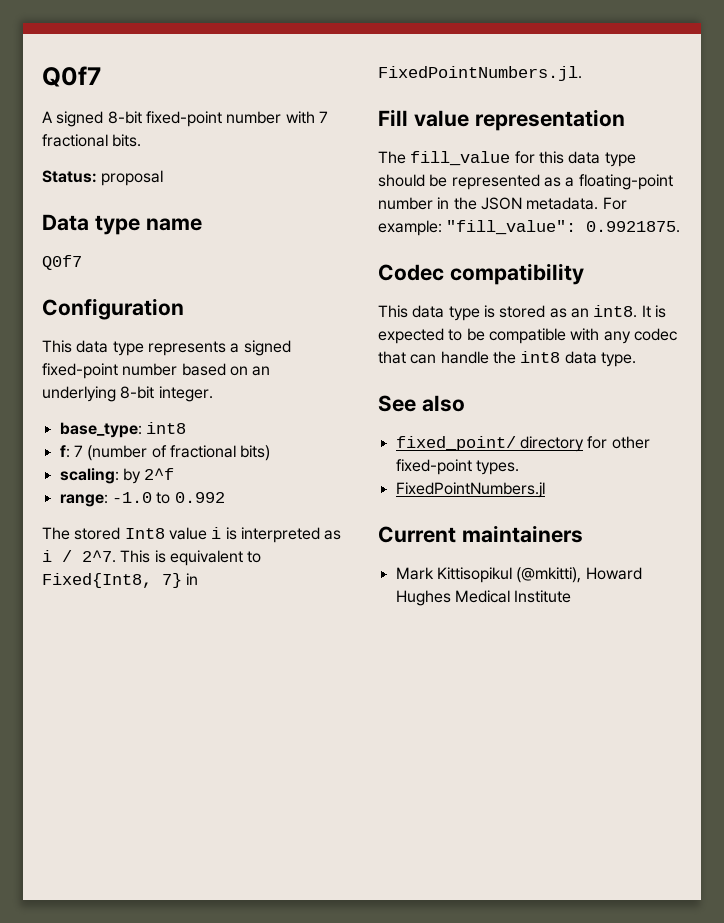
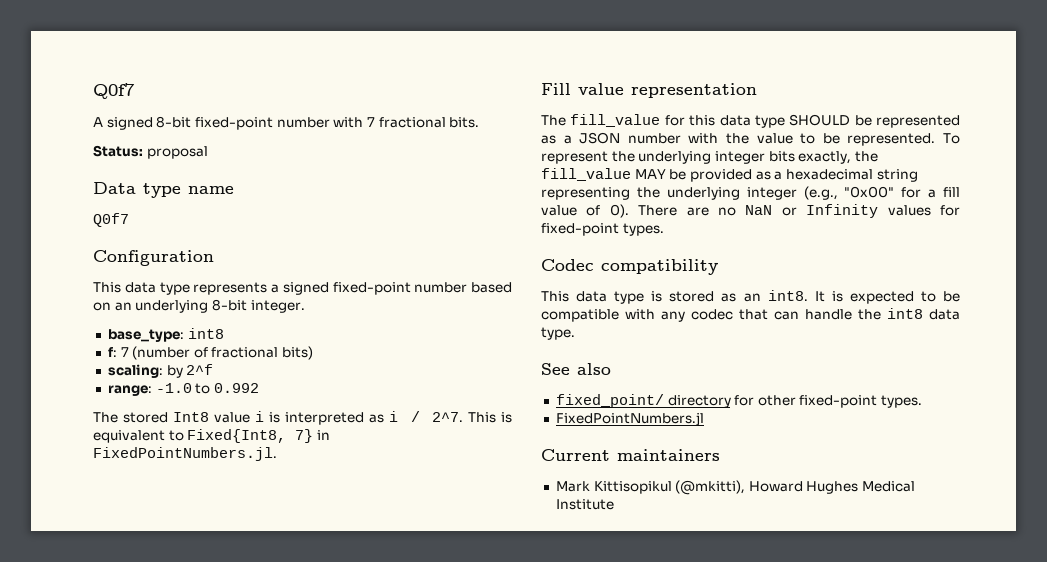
[378,174,425,187] should -> [789,114,851,126] SHOULD
[578,174,673,190] [378,197,627,210] [378,220,681,236] floating-point number in the JSON metadata. For example: "fill_value": 0.9921875. -> [579,132,960,146] [541,151,878,164] [541,168,918,182] [541,186,960,200] [541,204,960,218] [541,223,664,236] JSON number with the value to be represented. To represent the underlying integer bits exactly, the fill_value MAY be provided as a hexadecimal string representing the underlying integer (e.g., "0x00" for a fill value of 0). There are no NaN or Infinity values for fixed-point types.

